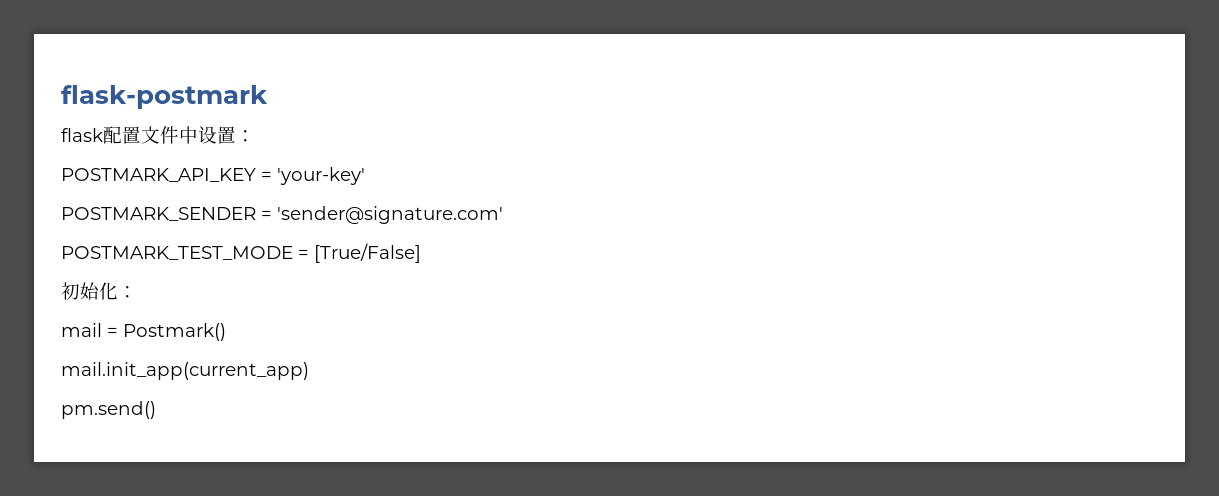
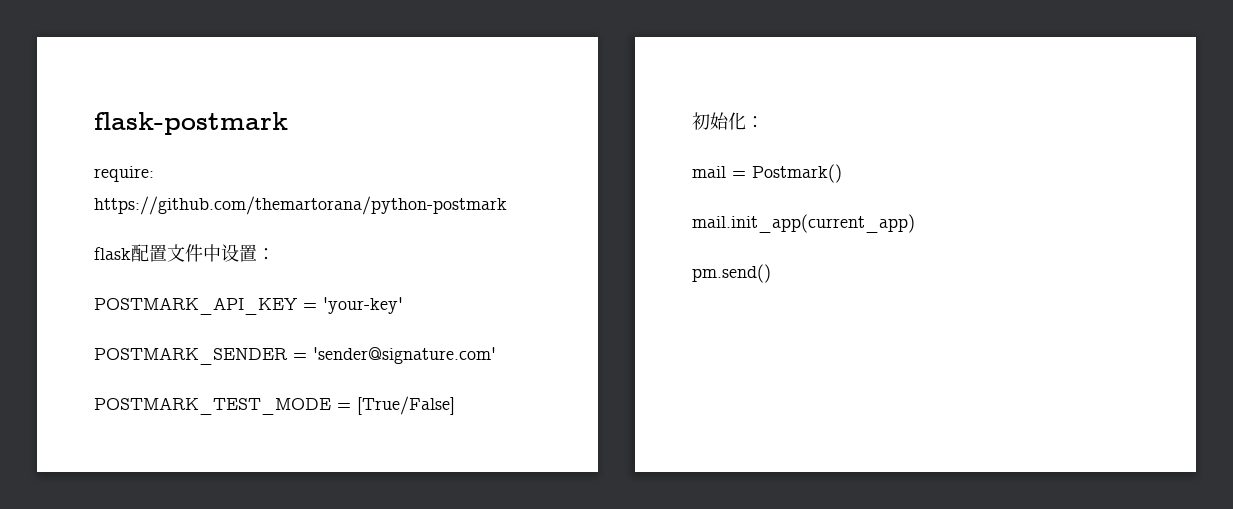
(268, 97) none -> [94,166,154,182] [94,196,507,215] // require: https://github.com/themartorana/python-postmark

